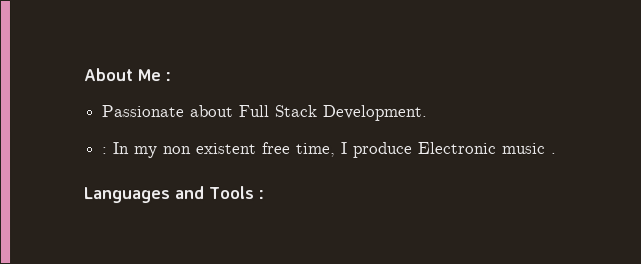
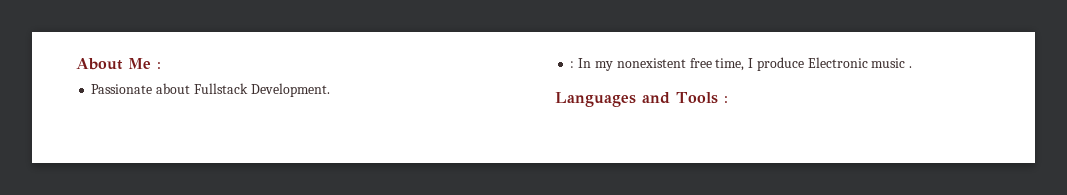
[238,105,318,118] Full Stack -> [193,83,248,94] Fullstack
[163,143,258,155] non existent -> [616,58,686,68] nonexistent

